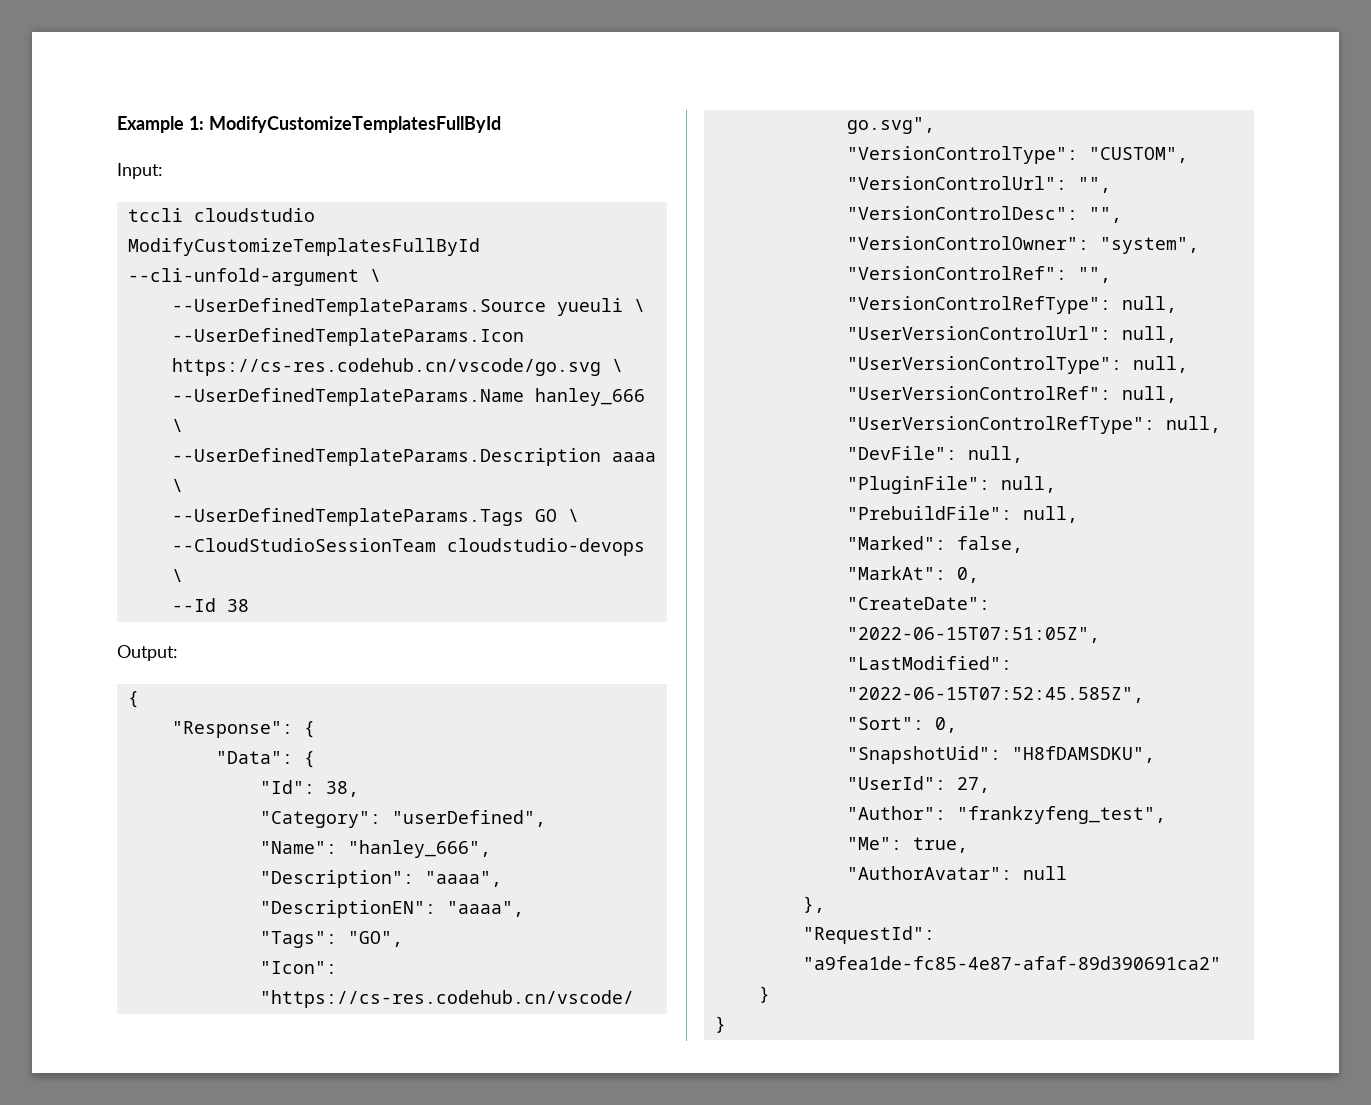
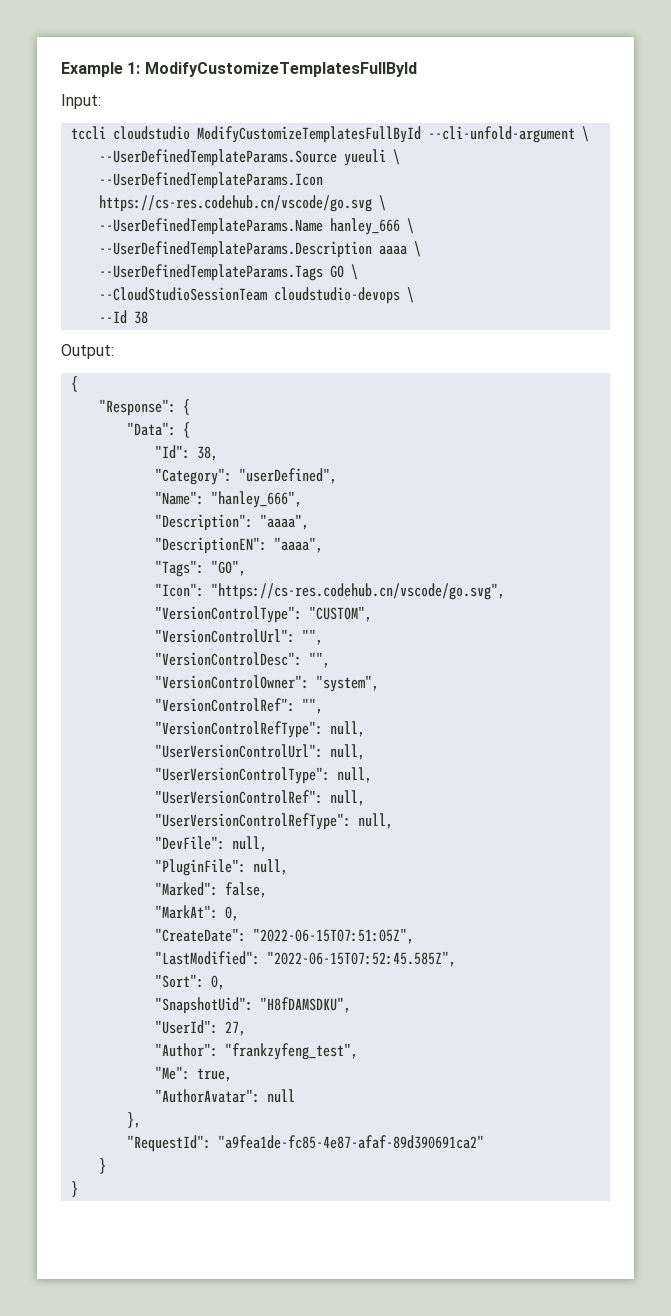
[846,506,1078,523] // "PrebuildFile": null, -> (288, 867) none

